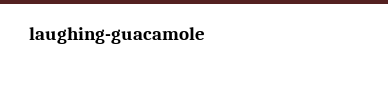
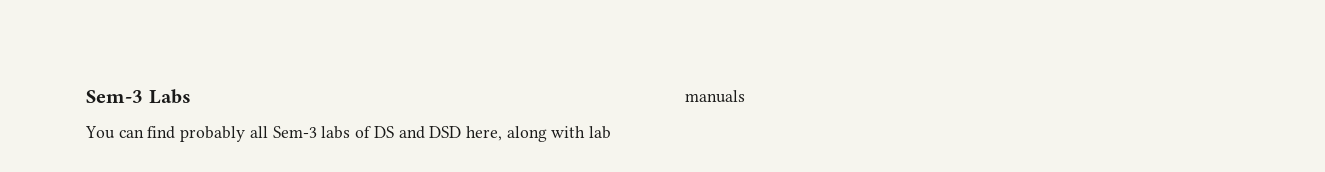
[29,27,205,44] laughing-guacamole -> [86,89,191,104] [85,126,612,142] [685,90,745,103] Sem-3 Labs // You can find probably all Sem-3 labs of DS and DSD here, along with lab manuals

